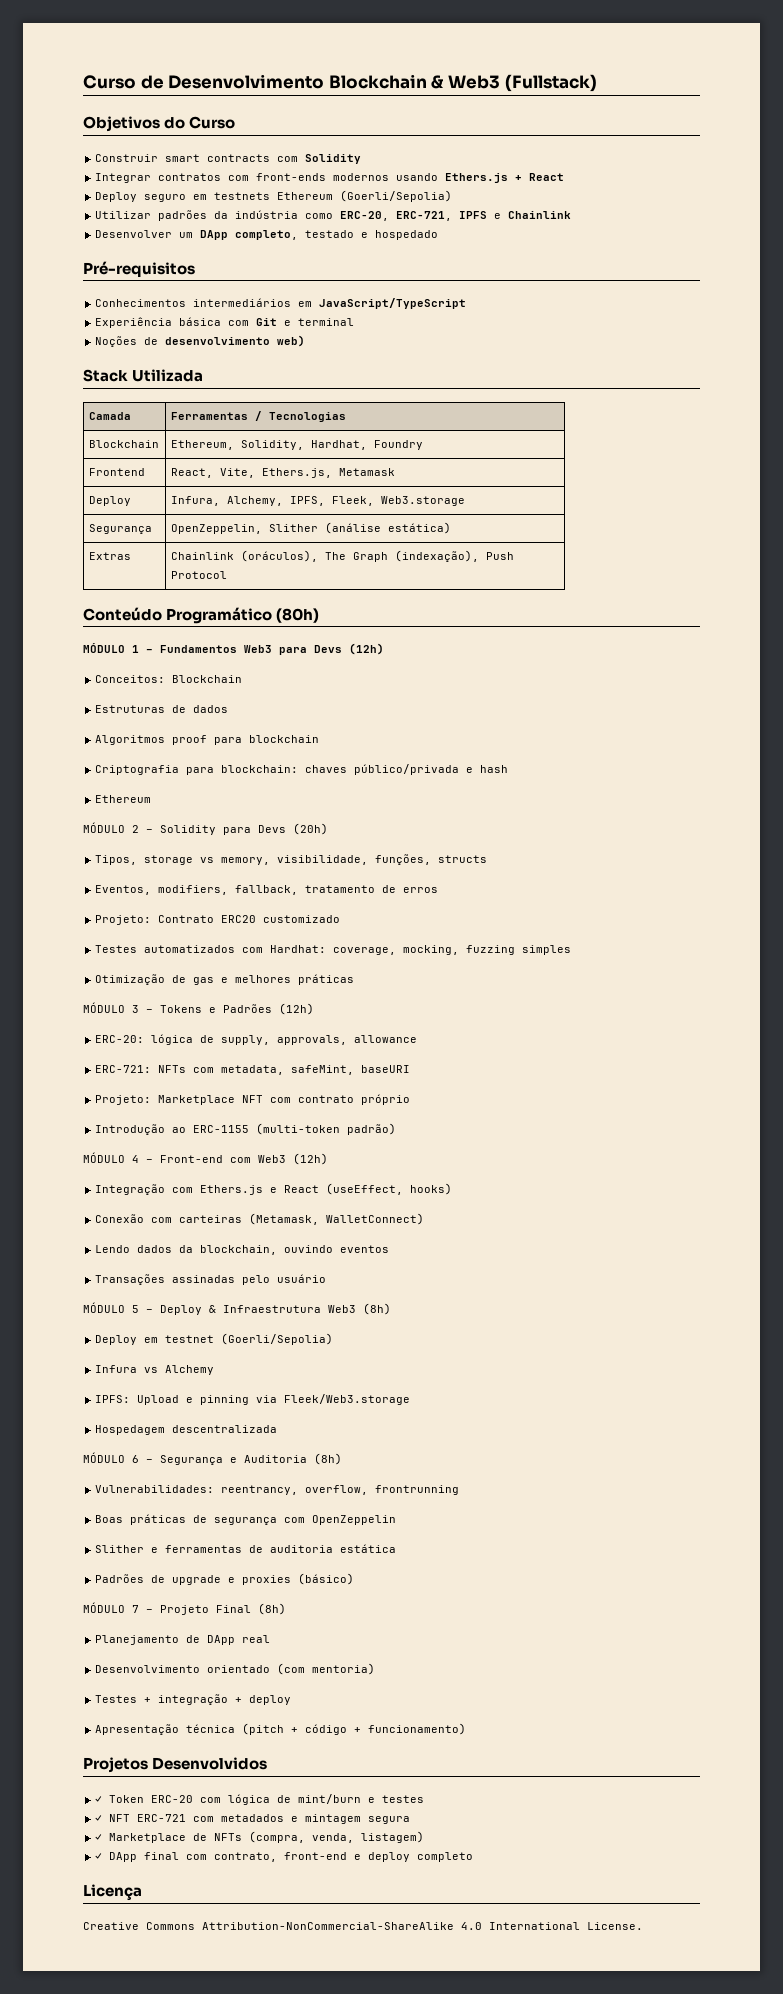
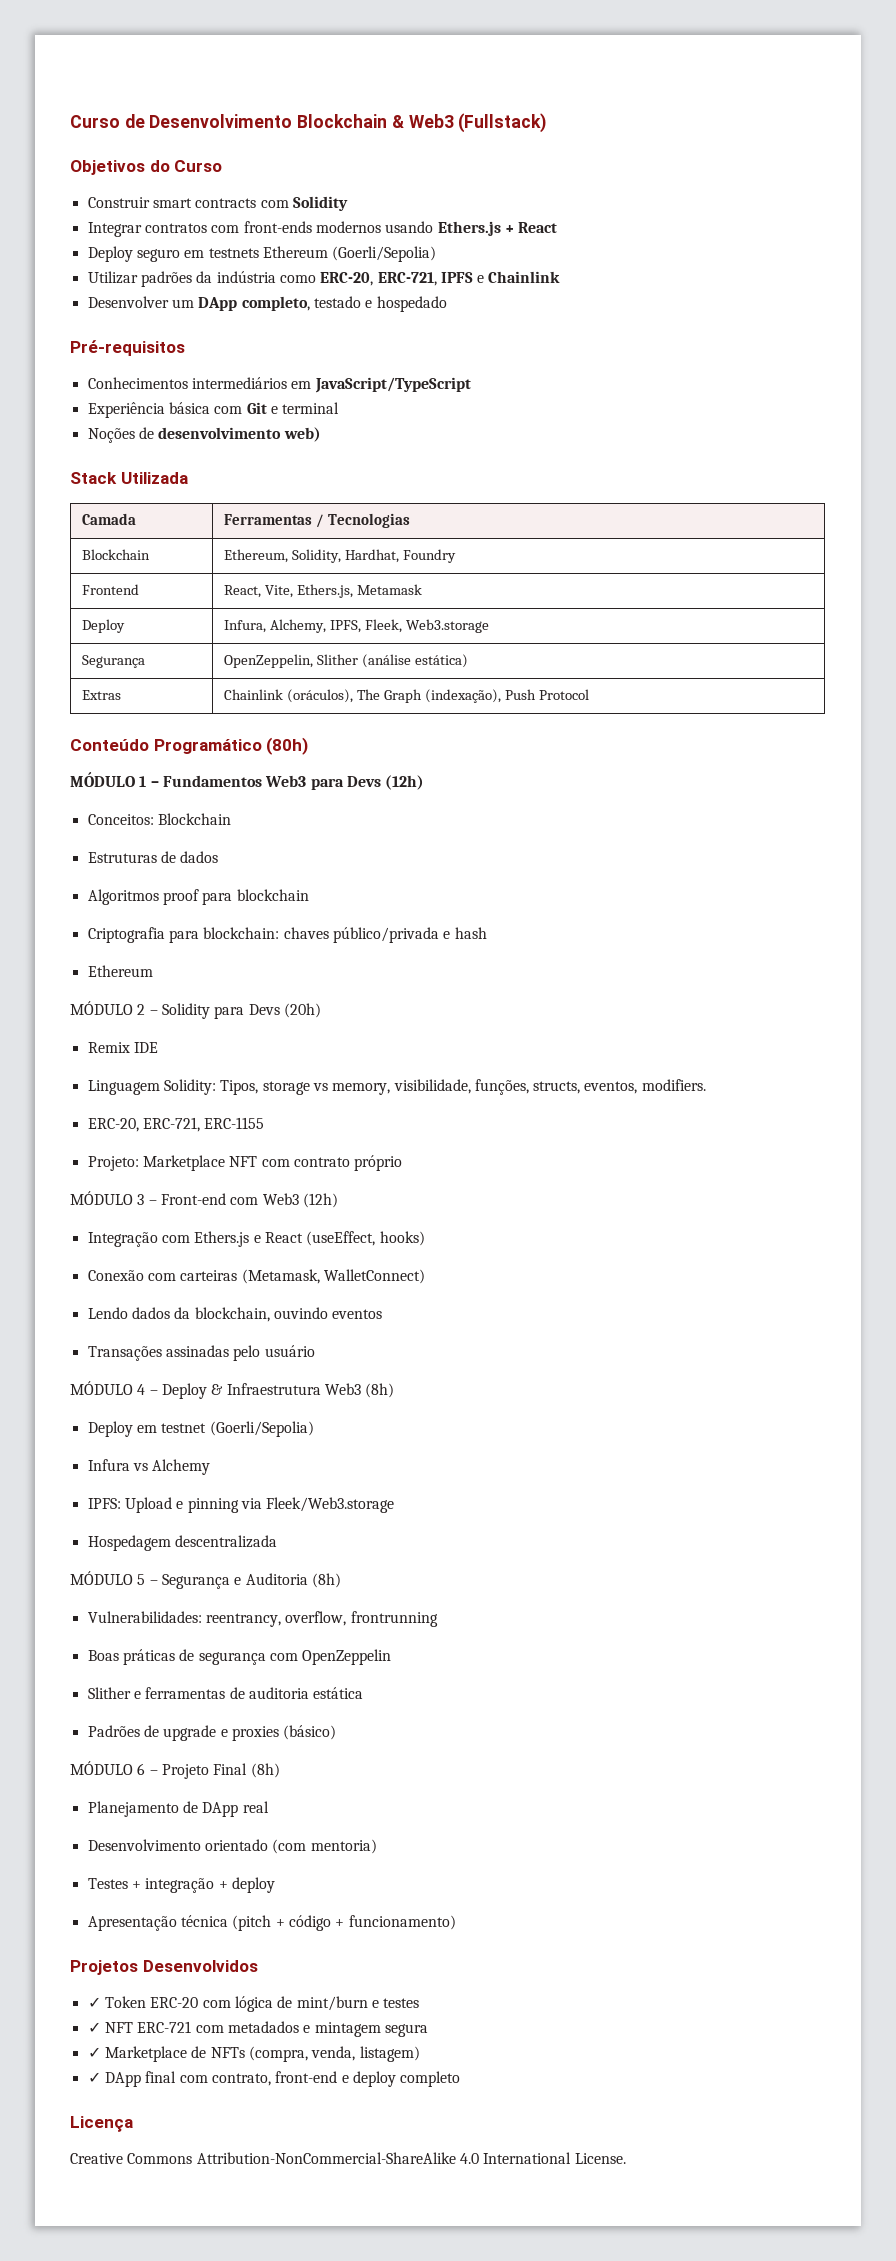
(328, 829) none -> [87,1042,158,1053] [87,1079,216,1095] Remix IDE // Linguagem Solidity:
[438,855,488,863] [95,885,439,895] [95,915,341,925] [95,945,572,955] [95,974,355,985] [83,1002,314,1015] [95,1034,418,1045] [95,1065,411,1075] structs // Eventos, modifiers, fallback, tratamento de erros // Projeto: Contrato ERC20 customizado // Testes automatizados com Hardhat: coverage, mocking, fuzzing simples // Otimização de gas e melhores práticas // MÓDULO 3 – Tokens e Padrões (12h) // ERC-20: lógica de supply, approvals, allowance // ERC-721: NFTs com metadata, safeMint, baseURI -> [533,1079,706,1094] [87,1117,265,1132] structs, eventos, modifiers. // ERC-20, ERC-721, ERC-1155
[95,1123,397,1135] [83,1152,139,1163] // Introdução ao ERC-1155 (multi-token padrão) // MÓDULO 4 -> [70,1191,145,1205] // MÓDULO 3
[132,1305,139,1313] 5 -> [137,1384,146,1395] 4
[132,1455,139,1463] 6 -> [137,1574,146,1585] 5
[132,1605,139,1613] 7 -> [137,1763,146,1775] 6

